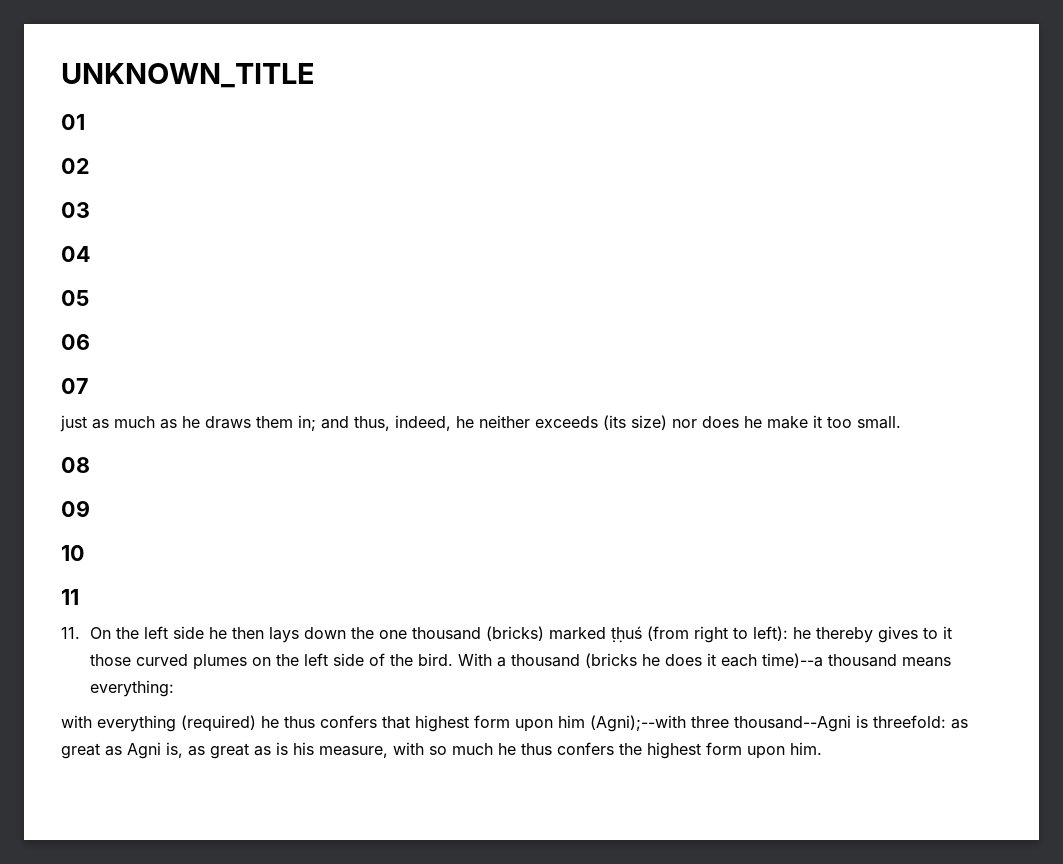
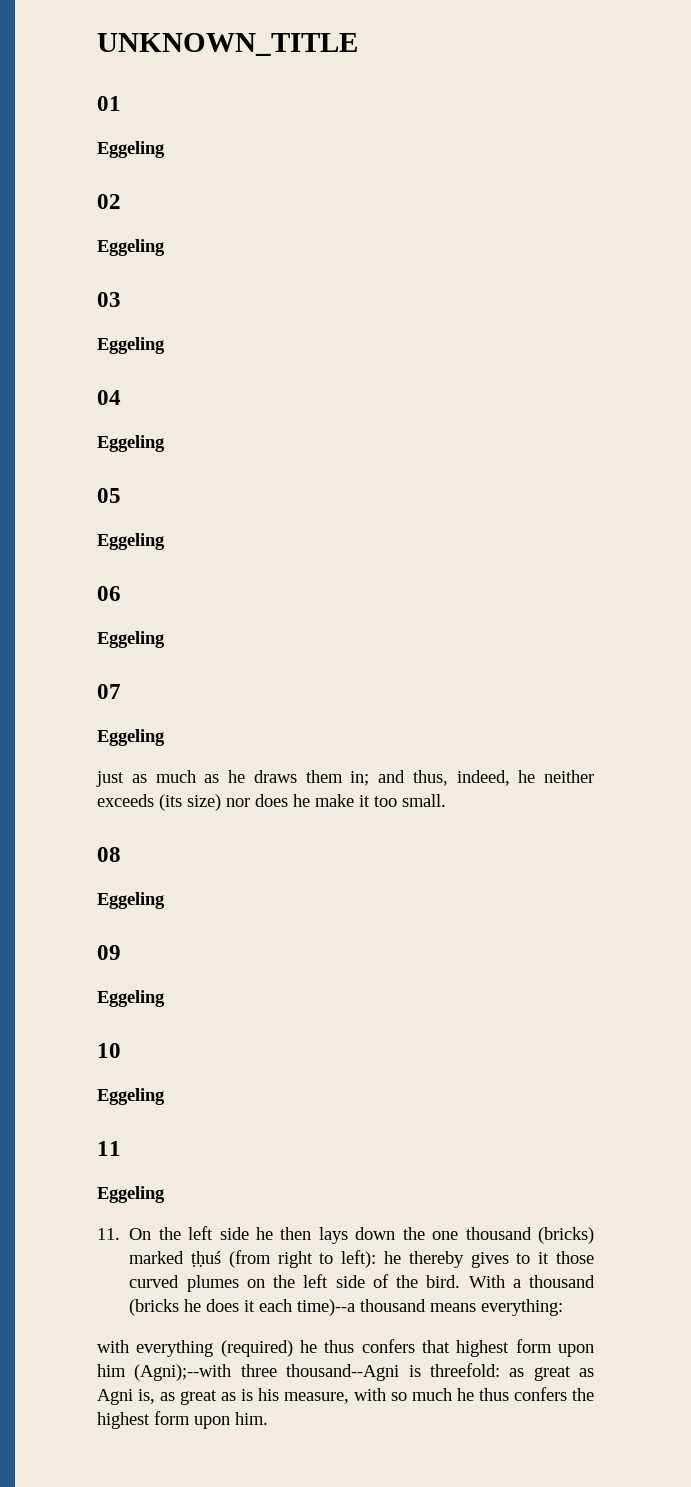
(85, 122) none -> [97,141,165,158] // Eggeling
(90, 166) none -> [97,239,165,256] // Eggeling
(90, 210) none -> [97,337,165,354] // Eggeling
(91, 254) none -> [97,435,165,452] // Eggeling
(89, 298) none -> [97,533,165,550] // Eggeling
(90, 342) none -> [97,631,165,648] // Eggeling
(89, 386) none -> [97,729,165,746] // Eggeling
(90, 465) none -> [97,892,165,909] // Eggeling
(90, 508) none -> [97,990,165,1007] // Eggeling
(85, 553) none -> [97,1088,165,1105] // Eggeling
(79, 597) none -> [97,1186,165,1203] // Eggeling

